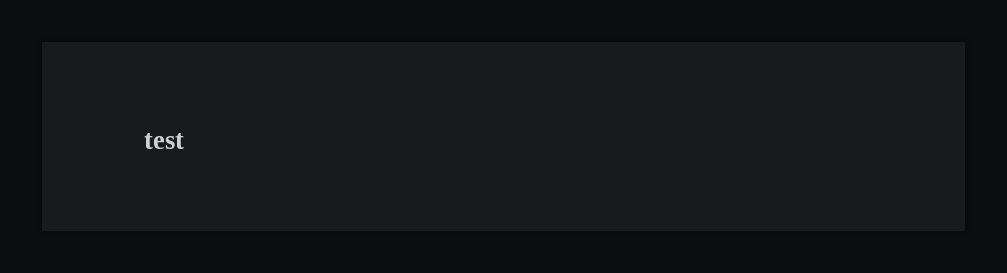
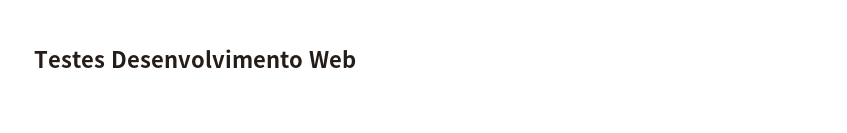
[144,133,184,149] test -> [34,49,356,68] Testes Desenvolvimento Web

